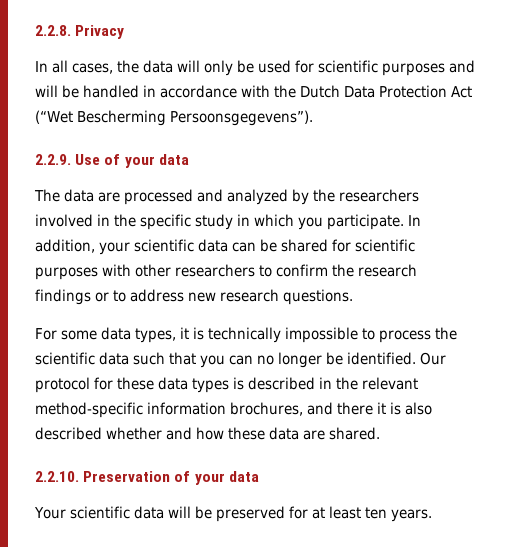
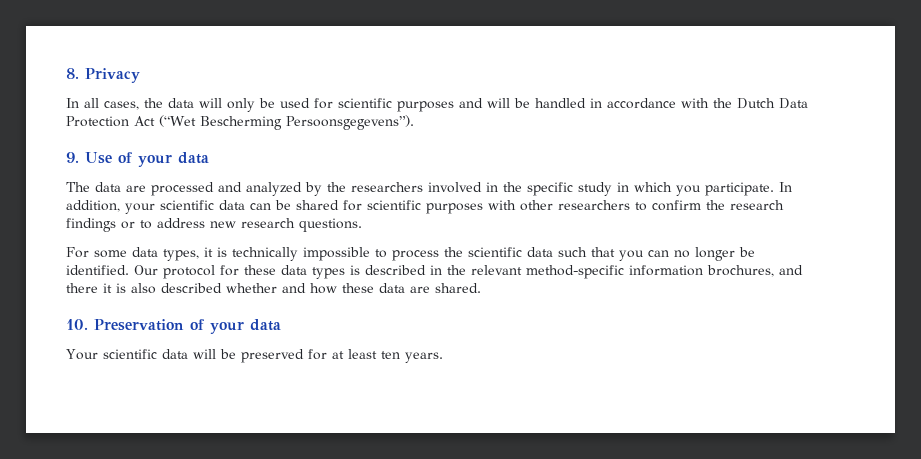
[35,25,71,36] 2.2.8. -> [66,68,79,79] 8.
[35,154,71,165] 2.2.9. -> [66,152,79,163] 9.
[35,471,79,482] 2.2.10. -> [66,319,88,330] 10.

